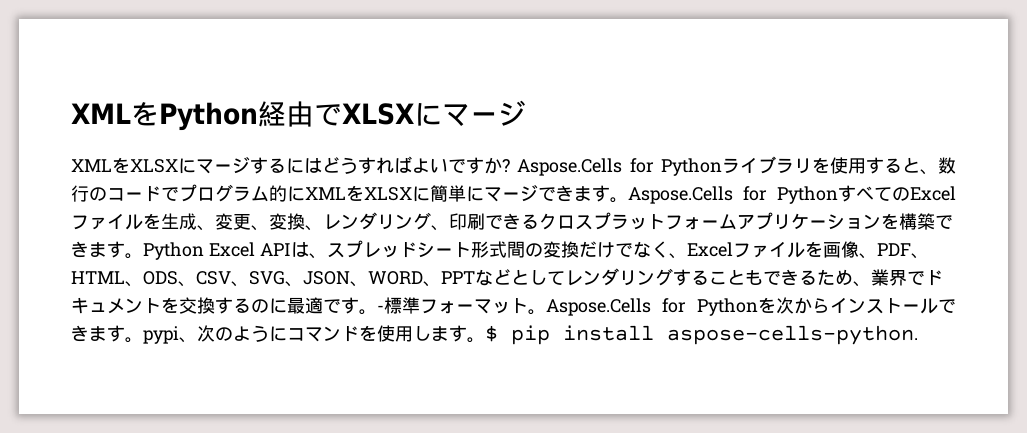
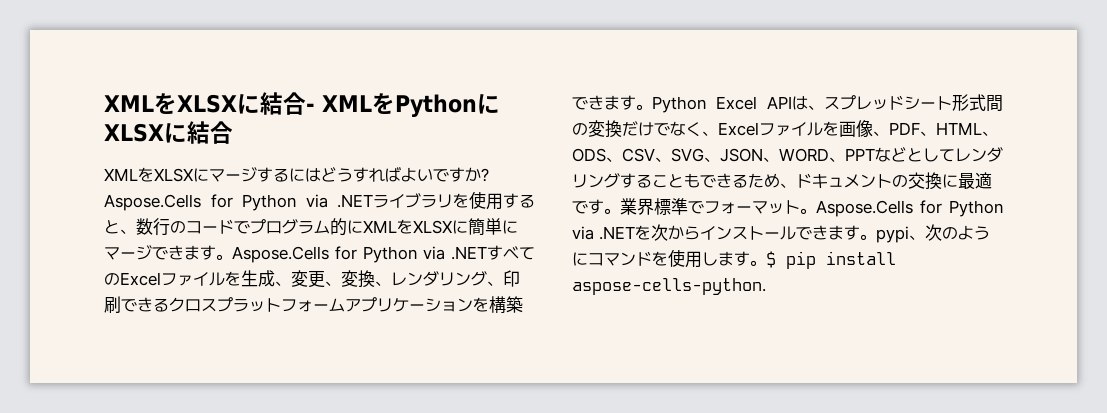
[71,100,527,131] XMLをPython経由でXLSXにマージ -> [104,92,500,117] [104,121,233,144] XMLをXLSXに結合- XMLをPythonにXLSXに結合
(722, 167) none -> [305,194,373,208] via .NET
(838, 195) none -> [423,246,487,260] via .NET
[871,269,925,286] 業界で -> (796, 185) none
[161,297,269,314] を交換するの -> [892,172,942,190] の交換
[377,297,420,314] -標準 -> [620,198,704,215] 業界標準で
(758, 307) none -> [572,226,635,240] via .NET

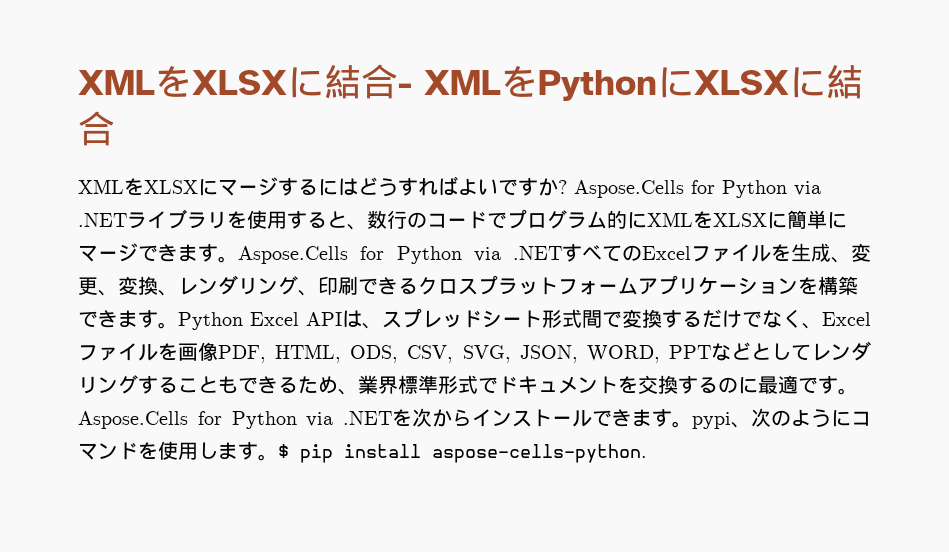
[572,120,622,138] の変換 -> [602,309,702,328] で変換する
[873,122,998,136] [572,148,845,162] 、PDF、HTML、ODS、CSV、SVG、JSON、WORD、 -> [218,344,660,363] PDF, HTML, ODS, CSV, SVG, JSON, WORD,
[796,172,992,190] [572,198,800,215] ドキュメントの交換に最適です。業界標準でフォーマット -> [358,375,838,394] 業界標準形式でドキュメントを交換するのに最適です

